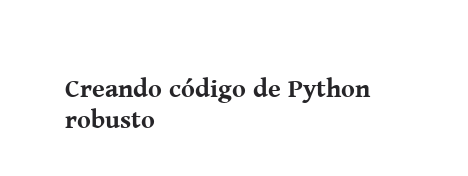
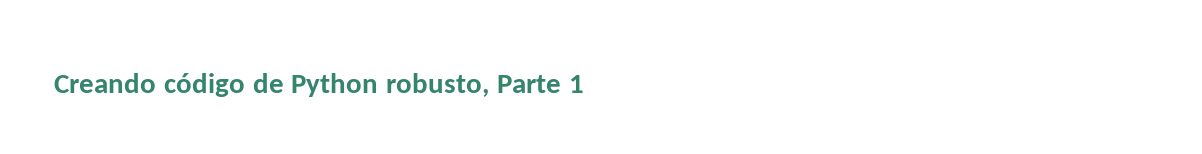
[65,108,155,128] robusto -> [386,73,584,97] robusto, Parte 1

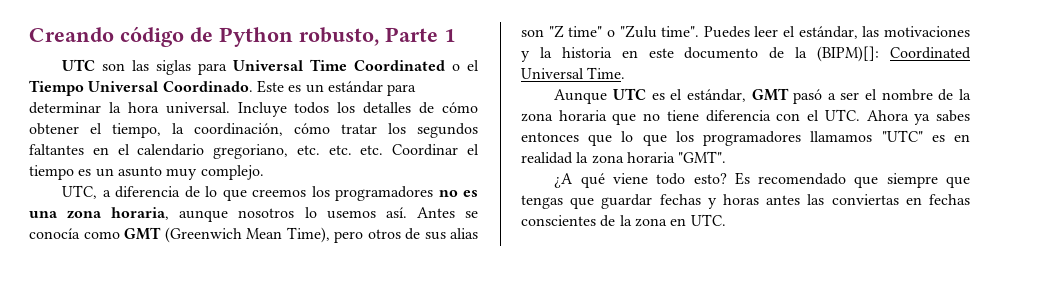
(584, 84) none -> [62,59,479,75] [29,80,417,96] [29,102,479,117] [29,123,478,138] [29,144,479,159] [29,165,264,180] [62,185,478,201] [29,207,478,222] [29,227,478,243] [521,25,970,39] [521,46,971,62] [521,67,626,79] [554,88,971,104] [521,109,971,125] [521,130,970,146] [521,151,727,164] [554,172,970,188] [521,194,970,209] [521,214,726,227] // UTC son las siglas para Universal Time Coordinated o el Tiempo Universal Coordinado. Este es un estándar para determinar la hora universal. Incluye todos los detalles de cómo obtener el tiempo, la coordinación, cómo tratar los segundos faltantes en el calendario gregoriano, etc. etc. etc. Coordinar el tiempo es un asunto muy complejo. // UTC, a diferencia de lo que creemos los programadores no es una zona horaria, aunque nosotros lo usemos así. Antes se conocía como GMT (Greenwich Mean Time), pero otros de sus alias son "Z time" o "Zulu time". Puedes leer el estándar, las motivaciones y la historia en este documento de la (BIPM)[]: Coordinated Universal Time. // Aunque UTC es el estándar, GMT pasó a ser el nombre de la zona horaria que no tiene diferencia con el UTC. Ahora ya sabes entonces que lo que los programadores llamamos "UTC" es en realidad la zona horaria "GMT". // ¿A qué viene todo esto? Es recomendado que siempre que tengas que guardar fechas y horas antes las conviertas en fechas conscientes de la zona en UTC.

